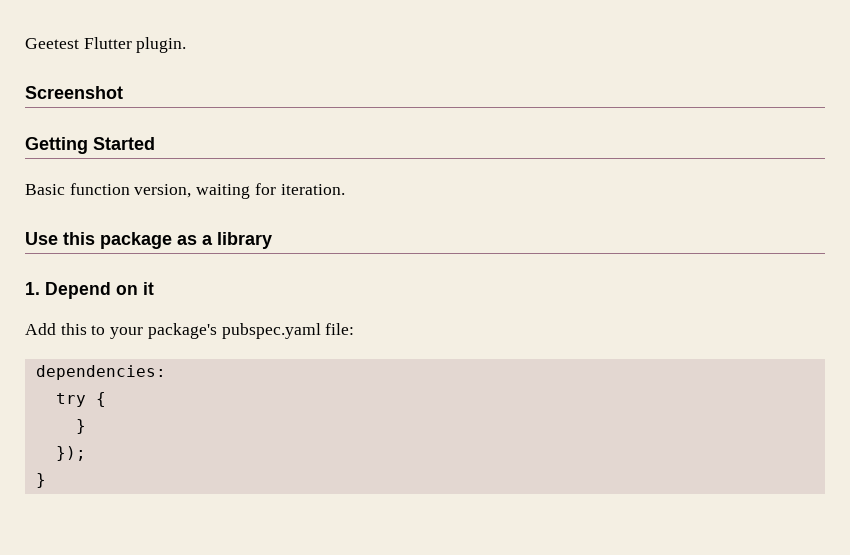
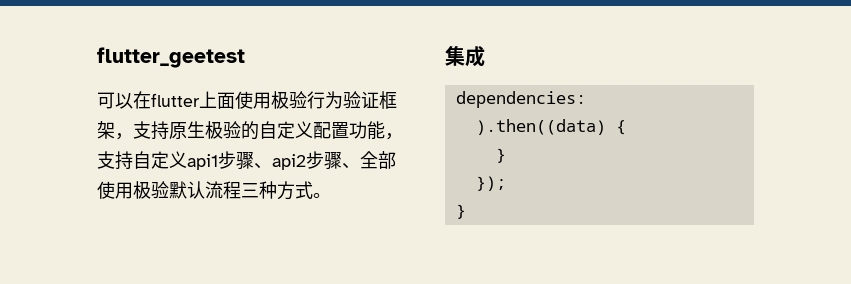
[25,37,187,53] [25,86,123,99] [25,137,155,154] [25,183,345,199] [25,232,272,249] [25,282,154,299] [25,323,355,339] Geetest Flutter plugin. // Screenshot // Getting Started // Basic function version, waiting for iteration. // Use this package as a library // 1. Depend on it // Add this to your package's pubspec.yaml file: -> [97,47,245,68] [97,91,397,109] [97,121,403,140] [97,151,396,170] [97,181,331,200] [445,45,485,67] flutter_geetest // 可以在flutter上面使用极验行为验证框架，支持原生极验的自定义配置功能，支持自定义api1步骤、api2步骤、全部使用极验默认流程三种方式。 // 集成
[55,393,86,407] try -> [475,119,606,135] ).then((data)

